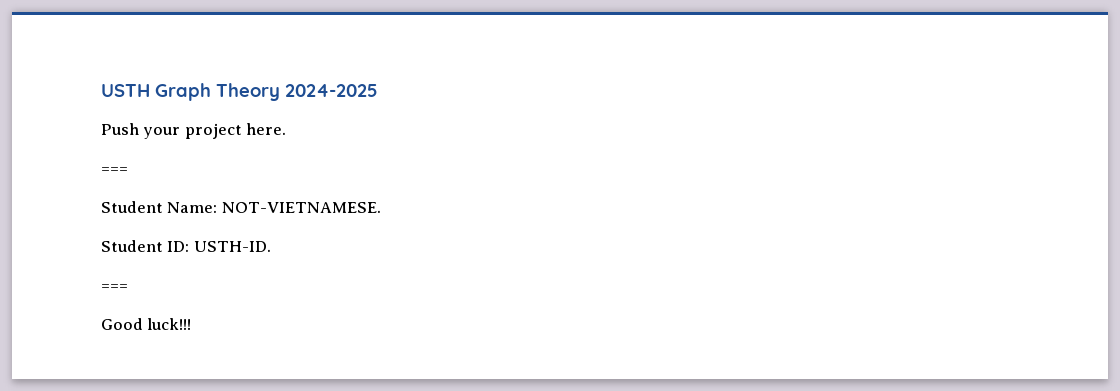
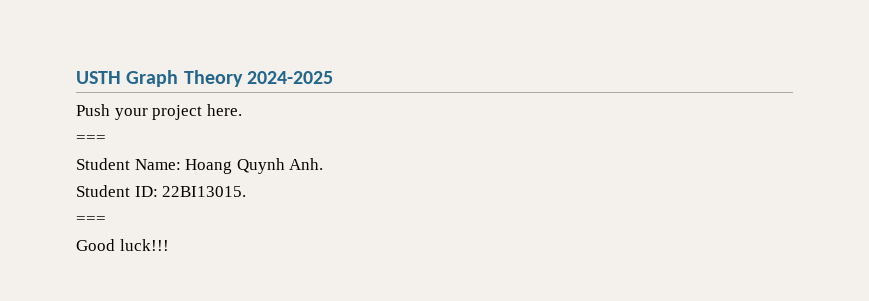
[221,202,381,213] NOT-VIETNAMESE. -> [185,158,324,174] Hoang Quynh Anh.
[193,241,271,252] USTH-ID. -> [162,186,247,197] 22BI13015.

